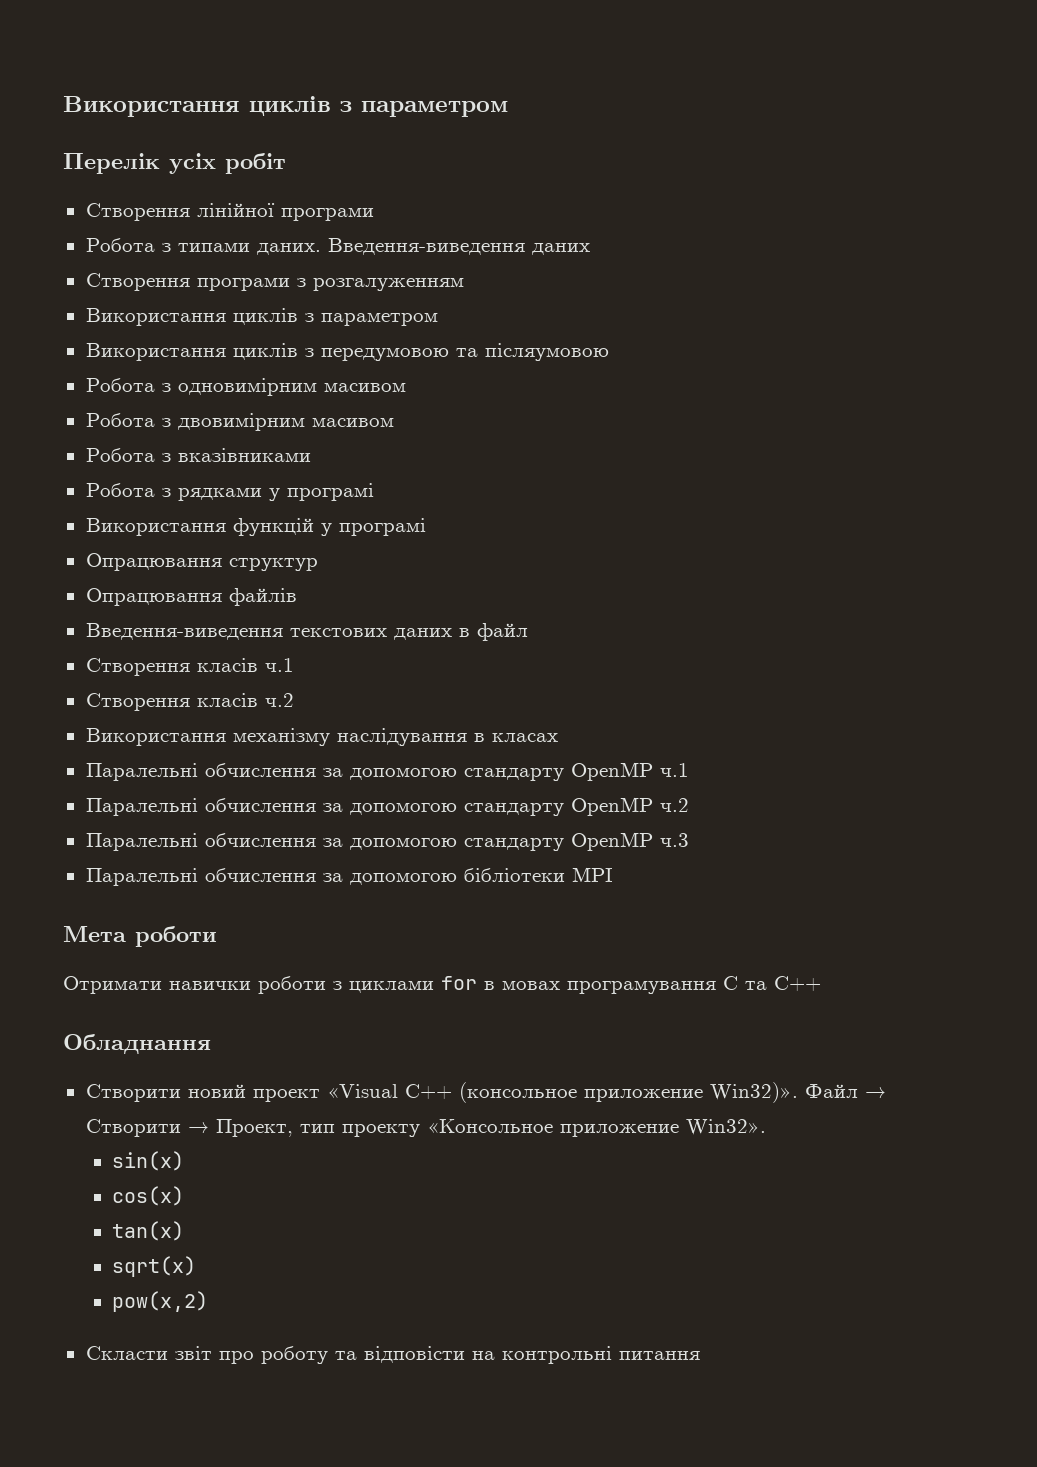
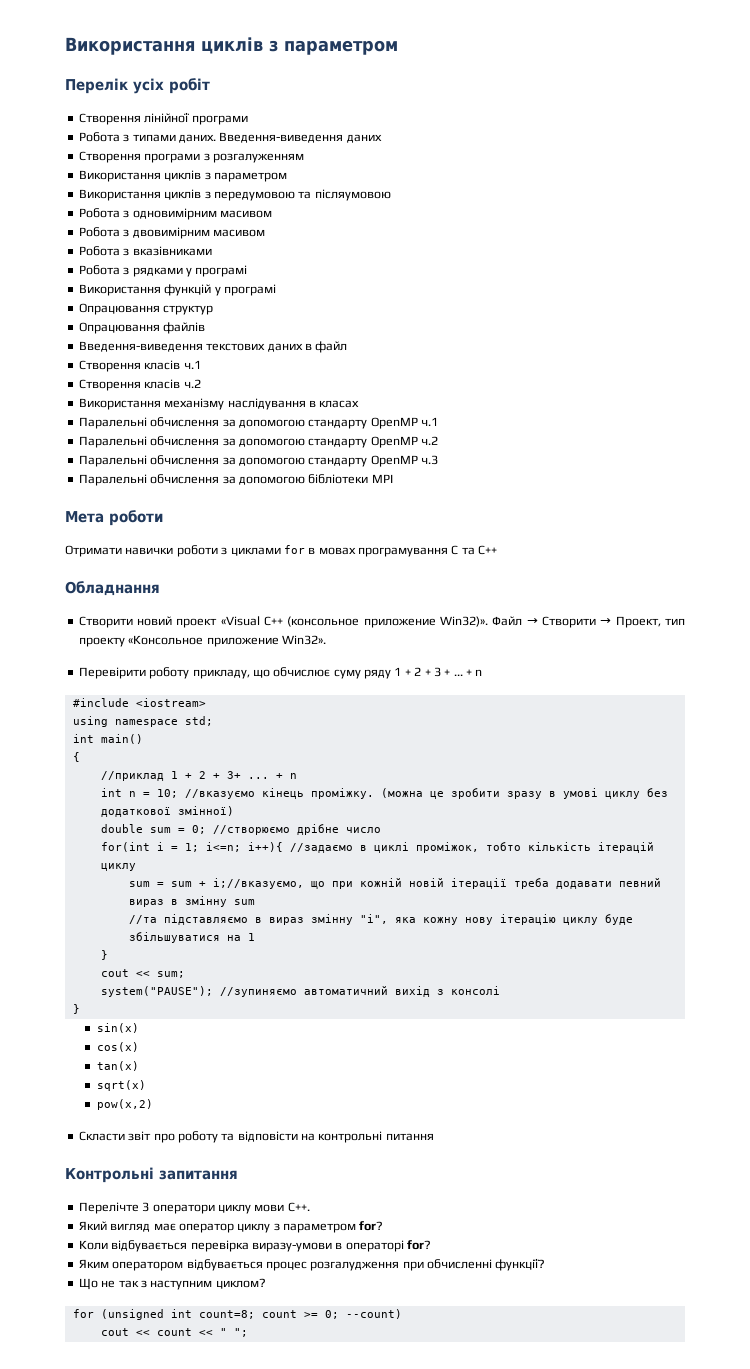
(766, 1127) none -> [78,667,483,679] [72,698,206,707] [72,716,213,727] [72,734,143,744] [72,752,80,762] [100,771,297,781] [100,788,668,799] [100,806,234,817] [100,824,381,835] [100,842,654,853] [100,863,136,871] [128,878,661,889] [128,896,255,907] [128,914,633,925] [128,932,255,943] [100,950,108,960] [100,969,185,978] [100,986,500,997] [72,1004,80,1014] // Перевірити роботу прикладу, що обчислює суму ряду 1 + 2 + 3 + ... + n // #include <iostream> // using namespace std; // int main() // { // //приклад 1 + 2 + 3+ ... + n // int n = 10; //вказуємо кінець проміжку. (можна це зробити зразу в умові циклу без додаткової змінної) // double sum = 0; //створюємо дрібне число // for(int i = 1; i<=n; i++){ //задаємо в циклі проміжок, тобто кількість ітерацій циклу // sum = sum + i;//вказуємо, що при кожній новій ітерації треба додавати певний вираз в змінну sum // //та підставляємо в вираз змінну "i", яка кожну нову ітерацію циклу буде збільшуватися на 1 // } // cout << sum; // system("PAUSE"); //зупиняємо автоматичний вихід з консолі // }
(700, 1355) none -> [65,1167,238,1183] [78,1202,310,1214] [78,1221,384,1233] [78,1240,431,1252] [78,1258,546,1271] [78,1278,266,1290] [72,1309,402,1320] [100,1328,248,1337] // Контрольні запитання // Перелічте 3 оператори циклу мови С++. // Який вигляд має оператор циклу з параметром for? // Коли відбувається перевірка виразу-умови в операторі for? // Яким оператором відбувається процес розгалудження при обчисленні функції? // Що не так з наступним циклом? // for (unsigned int count=8; count >= 0; --count) // cout << count << " ";

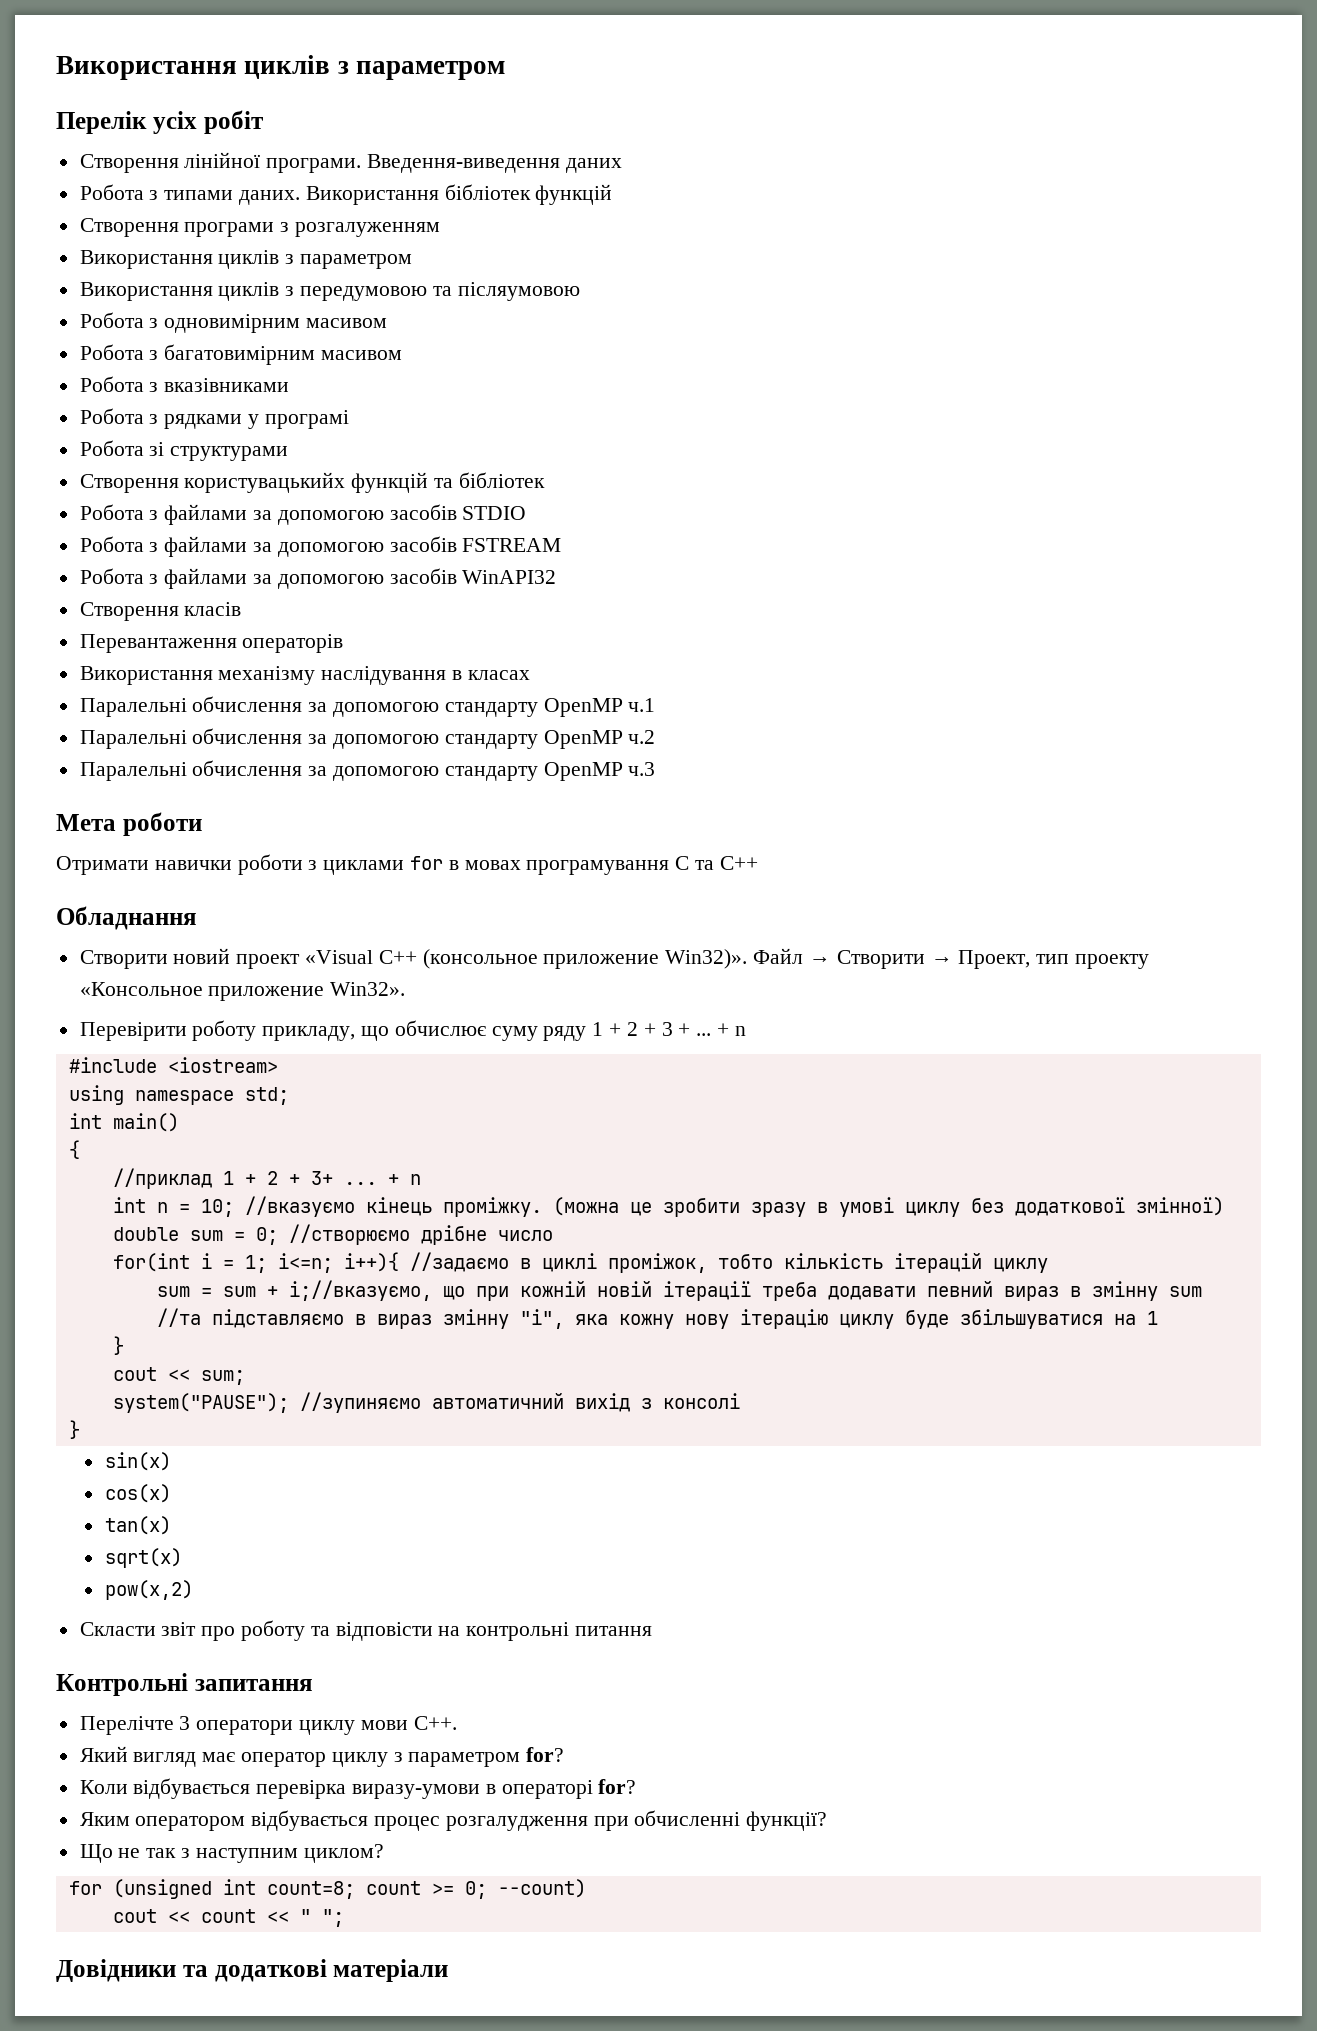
[191,115,248,125] програми -> [266,154,622,173] програми. Введення-виведення даних
[219,132,382,143] Введення-виведення даних -> [305,184,613,205] Використання бібліотек функцій
[132,227,210,239] двовимірним -> [164,344,316,365] багатовимірним
[78,284,276,296] [78,303,214,315] [78,322,206,334] [78,341,348,353] [78,360,201,372] [78,379,201,391] Використання функцій у програмі // Опрацювання структур // Опрацювання файлів // Введення-виведення текстових даних в файл // Створення класів ч.1 // Створення класів ч.2 -> [79,440,289,461] [79,472,545,493] [79,504,527,525] [79,536,562,557] [79,568,557,589] [79,602,242,621] [79,634,344,653] Робота зі структурами // Створення користувацькийх функцій та бібліотек // Робота з файлами за допомогою засобів STDIO // Робота з файлами за допомогою засобів FSTREAM // Робота з файлами за допомогою засобів WinAPI32 // Створення класів // Перевантаження операторів
[78,474,393,486] // Паралельні обчислення за допомогою бібліотеки MPI -> (656, 769) none
(248, 1332) none -> [56,1959,449,1982] // Довідники та додаткові матеріали

